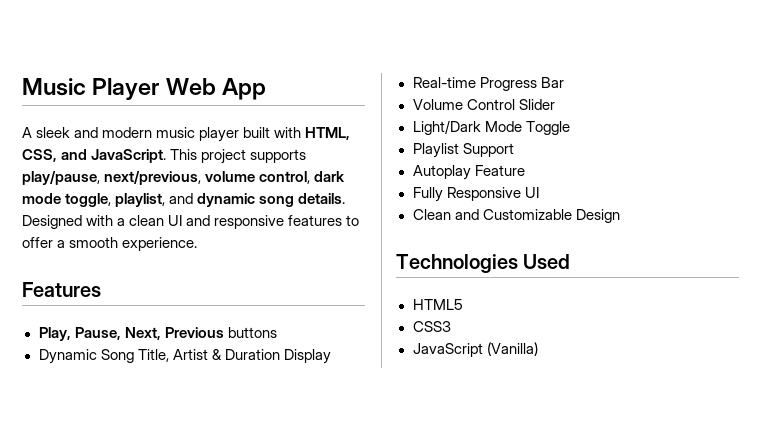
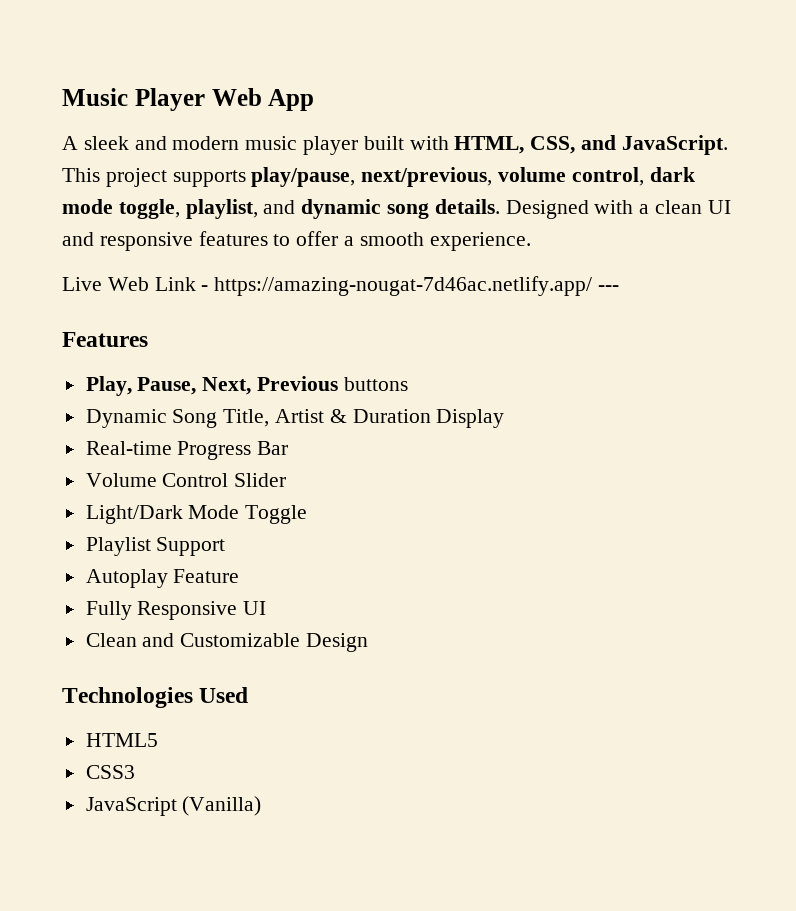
(198, 244) none -> [62,276,620,296] // Live Web Link - https://amazing-nougat-7d46ac.netlify.app/ ---

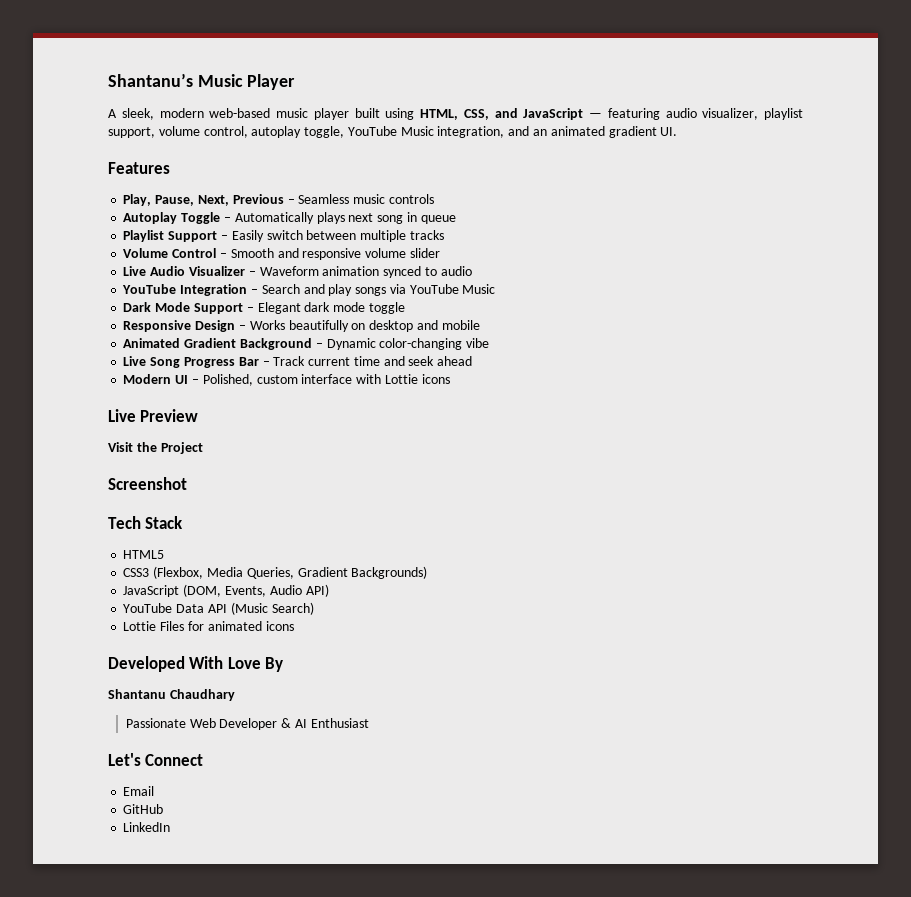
(62, 97) none -> [108,73,193,87] Shantanu’s
[211,88,315,111] Web App -> (296, 82) none
[83,136,240,150] sleek and modern -> [121,108,271,120] sleek, modern web-based
[409,136,449,150] with -> [385,108,415,120] using
[621,135,728,155] [62,167,695,187] [62,199,731,219] [62,231,531,251] [62,276,620,296] JavaScript. This project supports play/pause, next/previous, volume control, dark mode toggle, playlist, and dynamic song details. Designed with a clean UI and responsive features to offer a smooth experience. // Live Web Link - https://amazing-nougat-7d46ac.netlify.app/ --- -> [523,108,803,120] [108,126,678,138] JavaScript — featuring audio visualizer, playlist support, volume control, autoplay toggle, YouTube Music integration, and an animated gradient UI.
[343,377,408,391] [85,409,505,428] [85,441,289,460] [85,473,287,487] [85,505,308,524] [85,537,226,556] [85,569,240,588] [85,601,267,620] [85,633,369,652] [62,687,249,708] [85,733,158,747] [85,765,135,779] [85,796,262,816] buttons // Dynamic Song Title, Artist & Duration Display // Real-time Progress Bar // Volume Control Slider // Light/Dark Mode Toggle // Playlist Support // Autoplay Feature // Fully Responsive UI // Clean and Customizable Design // Technologies Used // HTML5 // CSS3 // JavaScript (Vanilla) -> [287,194,434,204] [123,212,456,224] [123,230,444,242] [123,248,440,260] [123,266,472,278] [122,284,496,296] [123,302,405,314] [123,320,480,332] [123,338,490,350] [123,356,473,368] [123,374,450,386] [108,409,199,422] [108,442,203,454] [108,477,187,490] [108,516,184,529] [123,550,165,559] [123,566,428,579] [123,584,329,597] [123,602,314,615] [123,621,294,631] [108,656,284,672] [108,689,235,701] [125,718,369,730] [108,753,204,766] [123,786,155,796] [123,804,164,814] [123,822,171,832] – Seamless music controls // Autoplay Toggle – Automatically plays next song in queue // Playlist Support – Easily switch between multiple tracks // Volume Control – Smooth and responsive volume slider // Live Audio Visualizer – Waveform animation synced to audio // YouTube Integration – Search and play songs via YouTube Music // Dark Mode Support – Elegant dark mode toggle // Responsive Design – Works beautifully on desktop and mobile // Animated Gradient Background – Dynamic color-changing vibe // Live Song Progress Bar – Track current time and seek ahead // Modern UI – Polished, custom interface with Lottie icons // Live Preview // Visit the Project // Screenshot // Tech Stack // HTML5 // CSS3 (Flexbox, Media Queries, Gradient Backgrounds) // JavaScript (DOM, Events, Audio API) // YouTube Data API (Music Search) // Lottie Files for animated icons // Developed With Love By // Shantanu Chaudhary // Passionate Web Developer & AI Enthusiast // Let's Connect // Email // GitHub // LinkedIn

